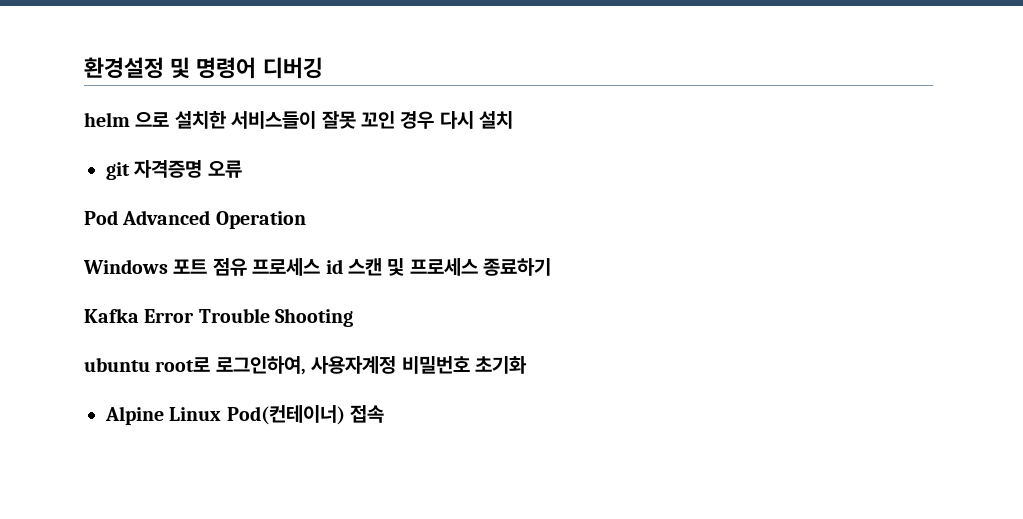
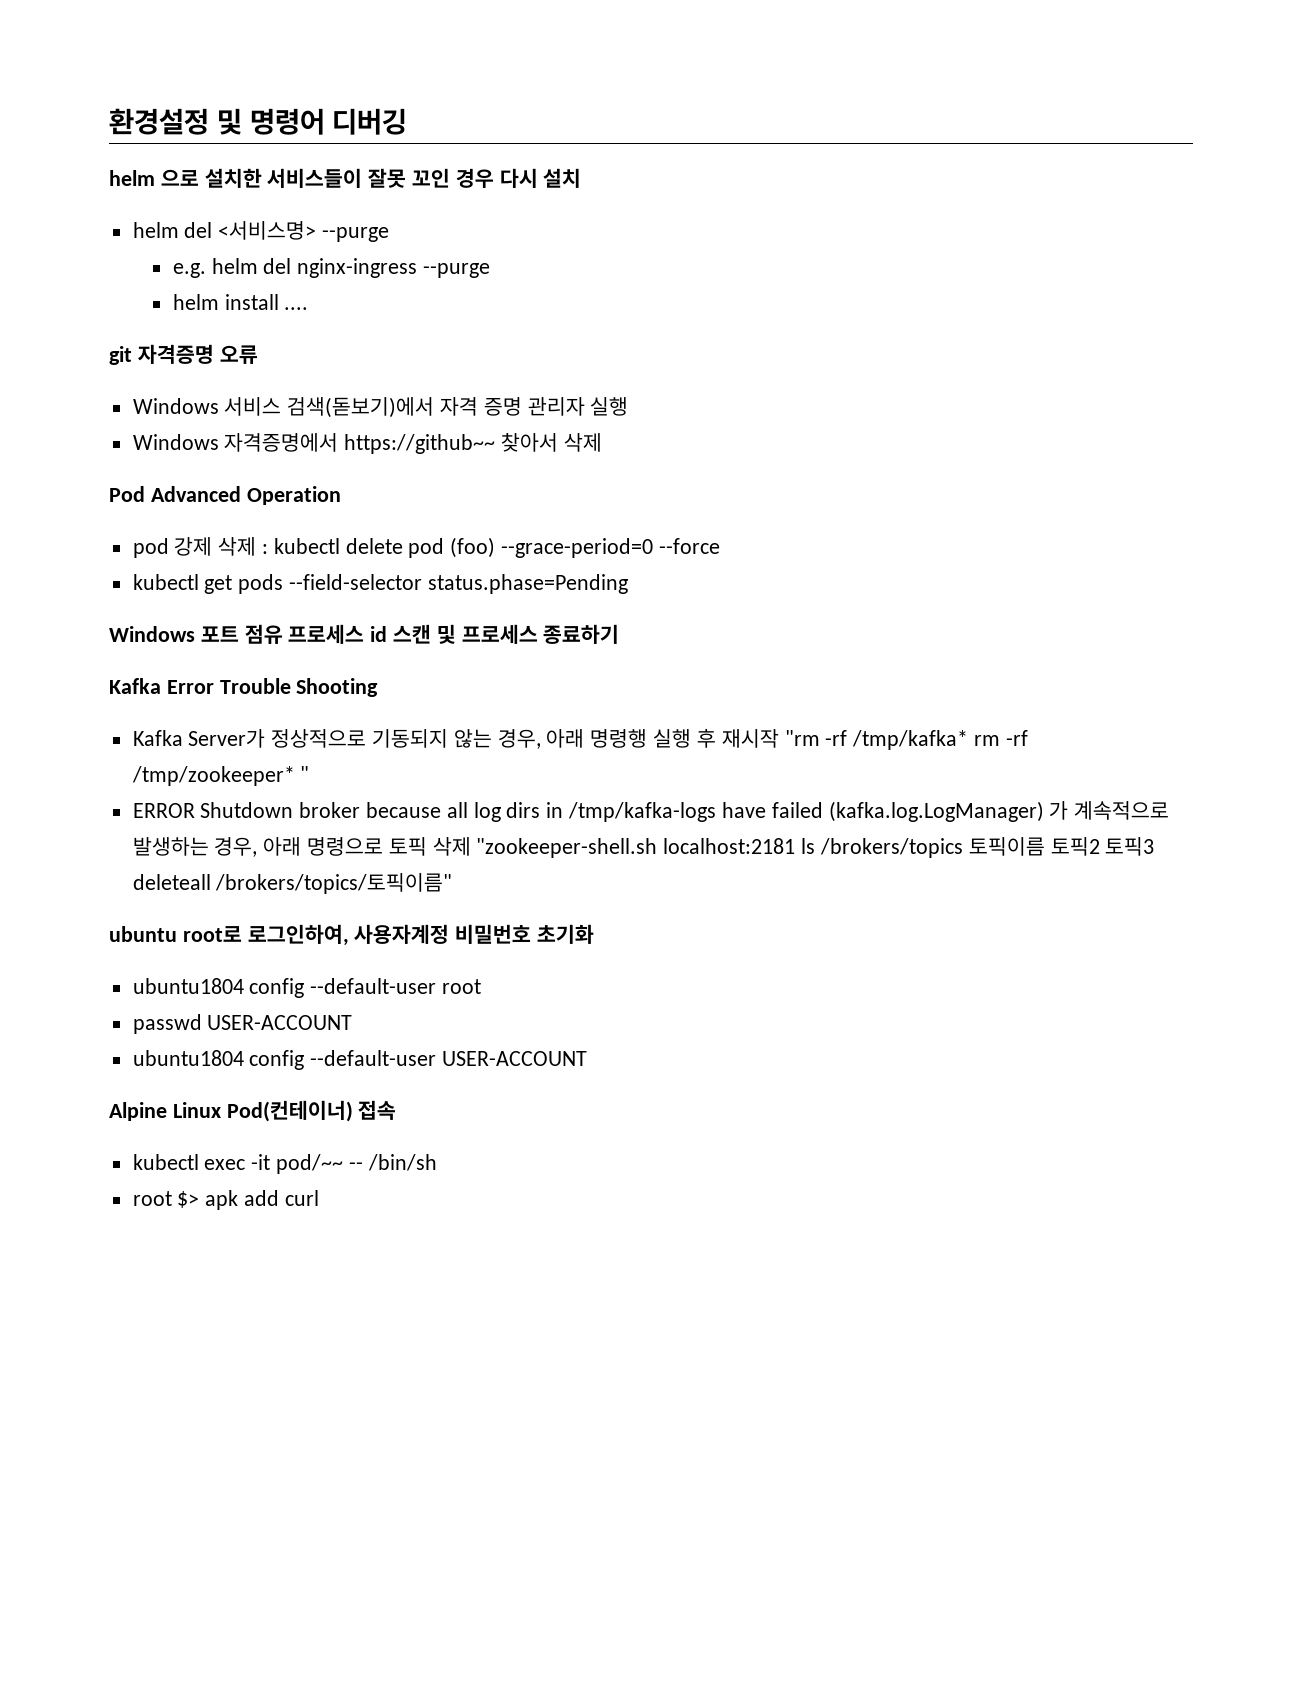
[106,160,242,180] [84,210,306,229] git 자격증명 오류 // Pod Advanced Operation -> [132,221,390,242] [172,258,490,278] [172,294,309,310] [109,344,258,365] [132,397,629,418] [132,432,602,454] [109,486,341,505] [132,537,720,558] [132,574,628,594] helm del <서비스명> --purge // e.g. helm del nginx-ingress --purge // helm install .... // git 자격증명 오류 // Windows 서비스 검색(돋보기)에서 자격 증명 관리자 실행 // Windows 자격증명에서 https://github~~ 찾아서 삭제 // Pod Advanced Operation // pod 강제 삭제 : kubectl delete pod (foo) --grace-period=0 --force // kubectl get pods --field-selector status.phase=Pending
(354, 317) none -> [132,728,1028,750] [131,766,310,786] [132,801,1170,822] [132,837,1155,858] [132,873,453,894] // Kafka Server가 정상적으로 기동되지 않는 경우, 아래 명령행 실행 후 재시작 "rm -rf /tmp/kafka* rm -rf /tmp/zookeeper* " // ERROR Shutdown broker because all log dirs in /tmp/kafka-logs have failed (kafka.log.LogManager) 가 계속적으로 발생하는 경우, 아래 명령으로 토픽 삭제 "zookeeper-shell.sh localhost:2181 ls /brokers/topics 토픽이름 토픽2 토픽3 deleteall /brokers/topics/토픽이름"
[105,405,385,425] Alpine Linux Pod(컨테이너) 접속 -> [132,978,482,998] [132,1014,353,1034] [132,1050,588,1070] [109,1100,397,1122] [132,1154,437,1174] [132,1190,319,1210] ubuntu1804 config --default-user root // passwd USER-ACCOUNT // ubuntu1804 config --default-user USER-ACCOUNT // Alpine Linux Pod(컨테이너) 접속 // kubectl exec -it pod/~~ -- /bin/sh // root $> apk add curl

